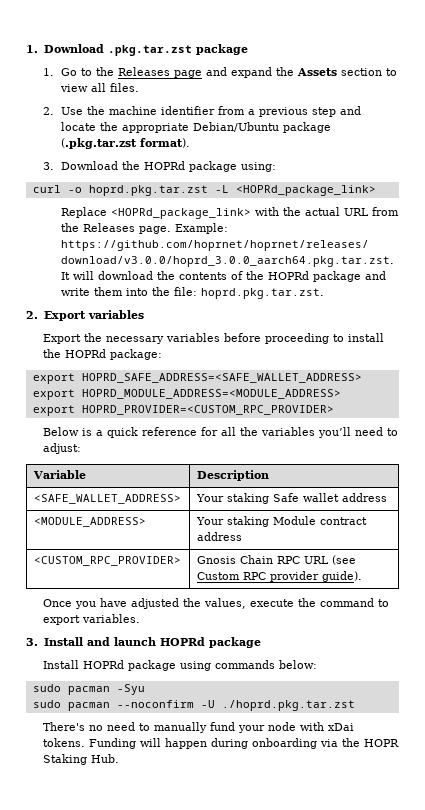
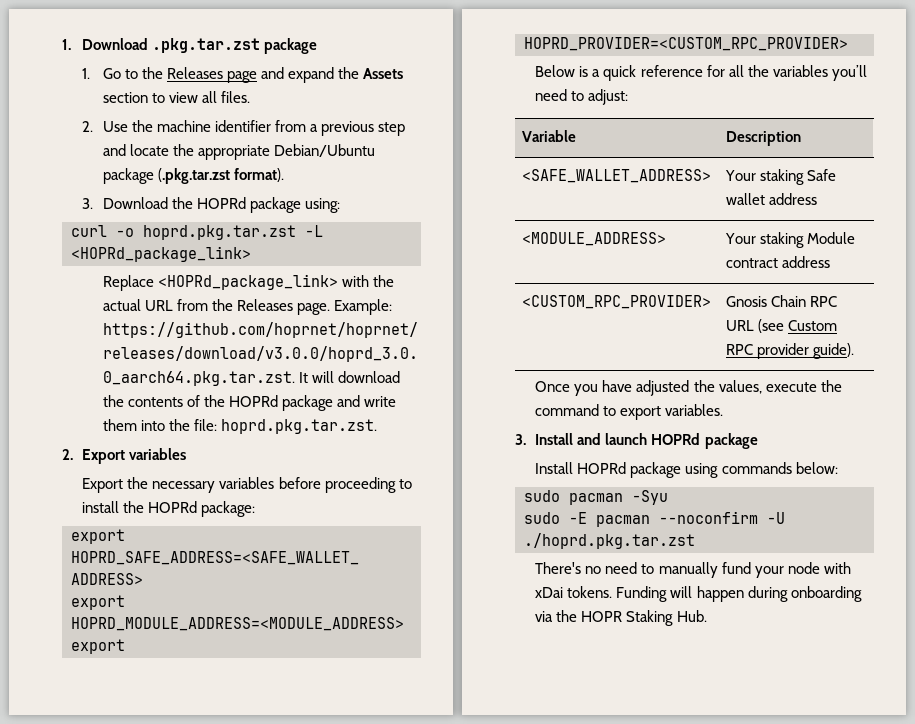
(61, 704) none -> [569,512,587,524] -E

